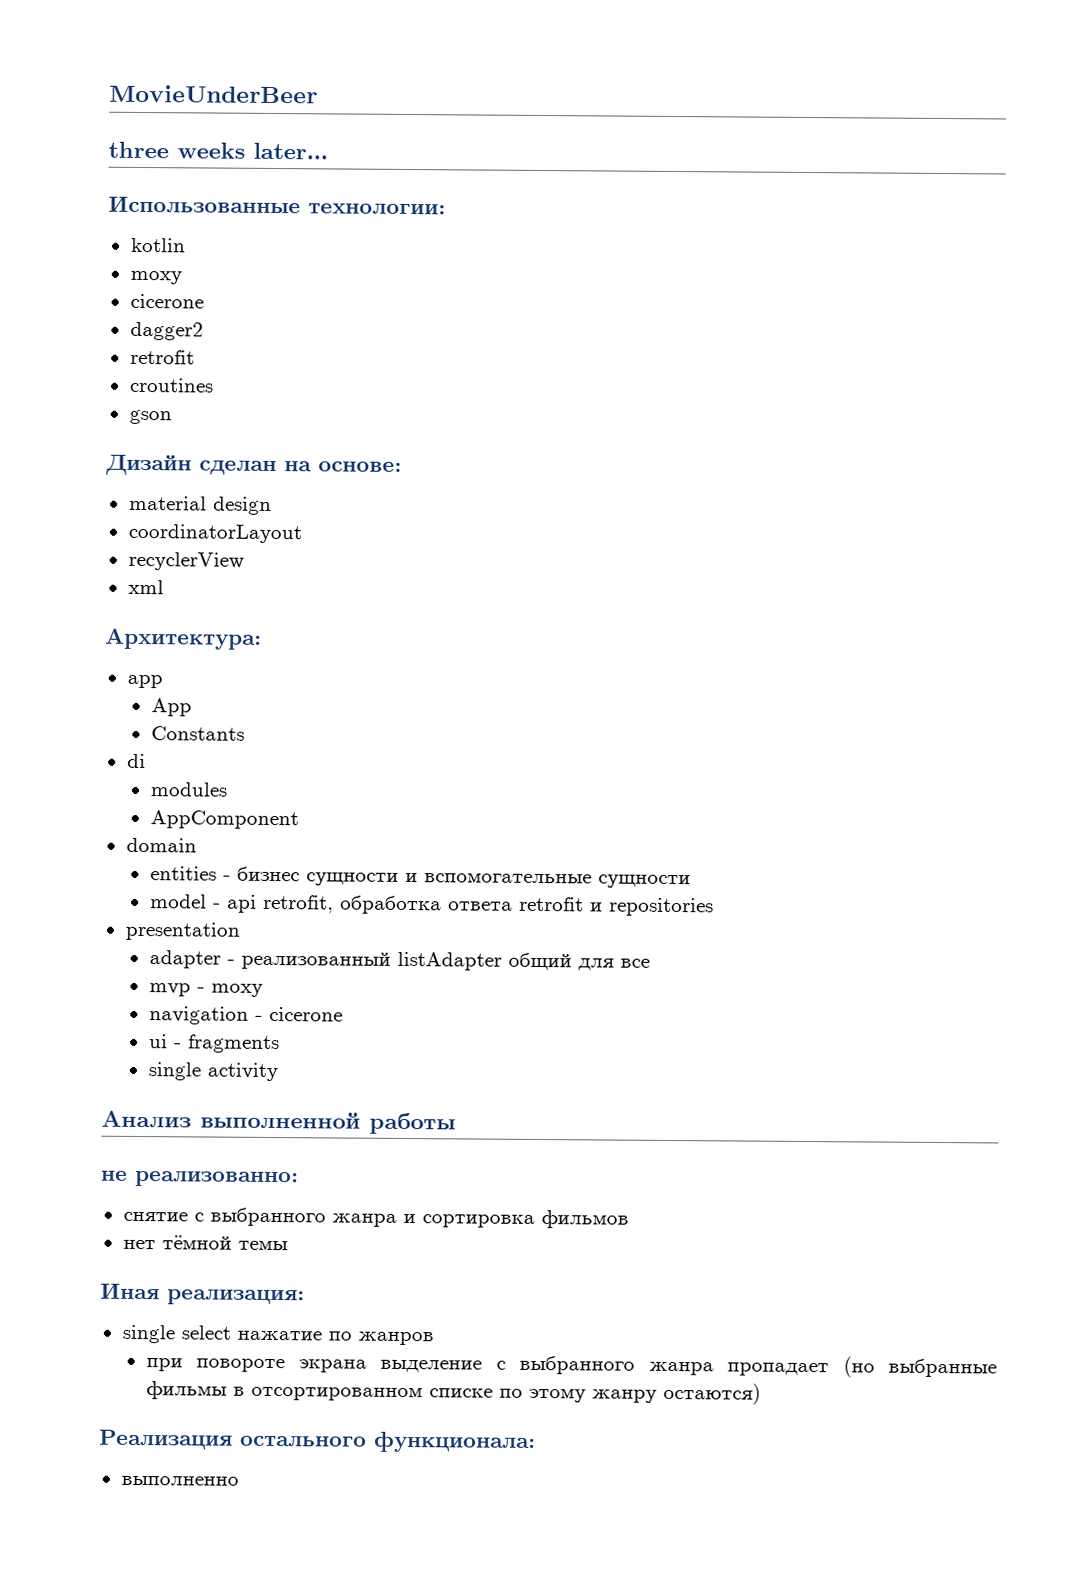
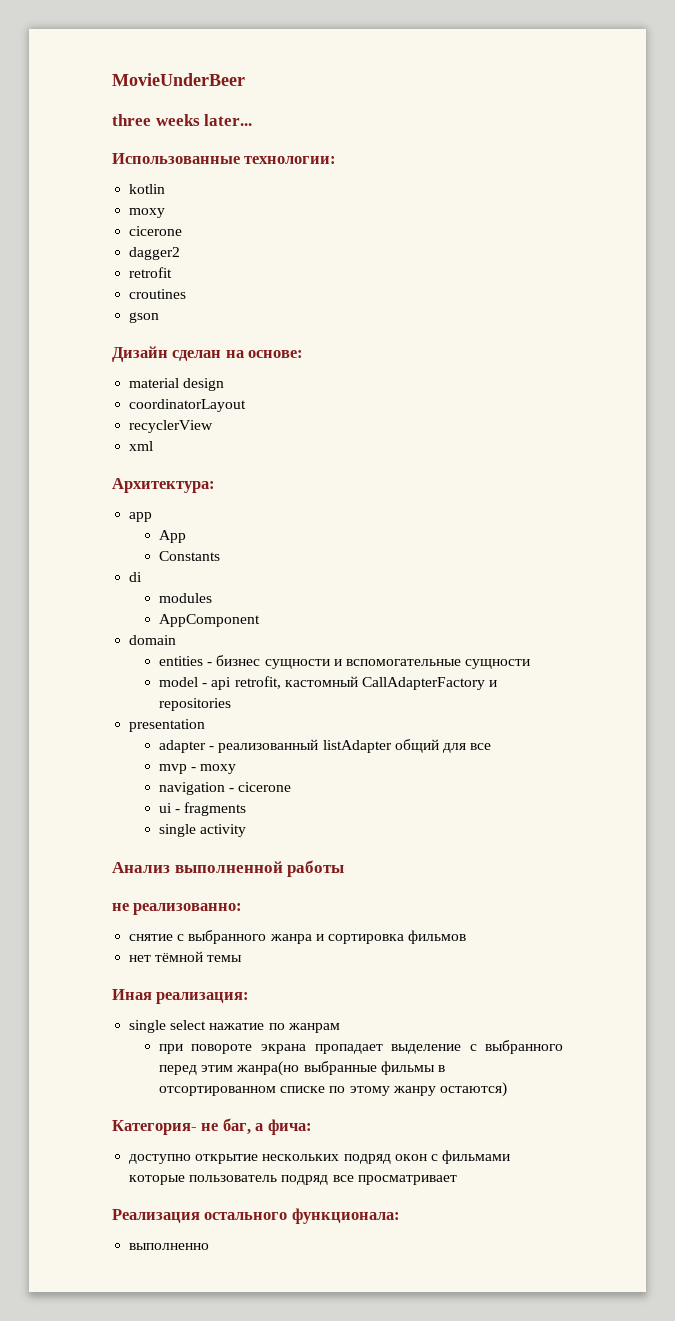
[339,895,584,915] обработка ответа retrofit -> [284,676,485,690] кастомный CallAdapterFactory
[357,1331,434,1346] жанров -> [287,1023,340,1033] жанрам
(367, 1366) none -> [314,1044,383,1054] пропадает
[648,1356,875,1378] жанра пропадает (но -> [158,1061,300,1076] перед этим жанра(но
(761, 1393) none -> [112,1118,312,1135] [129,1150,511,1164] [129,1175,457,1185] // Категория- не баг, а фича: // доступно открытие нескольких подряд окон с фильмами которые пользователь подряд все просматривает

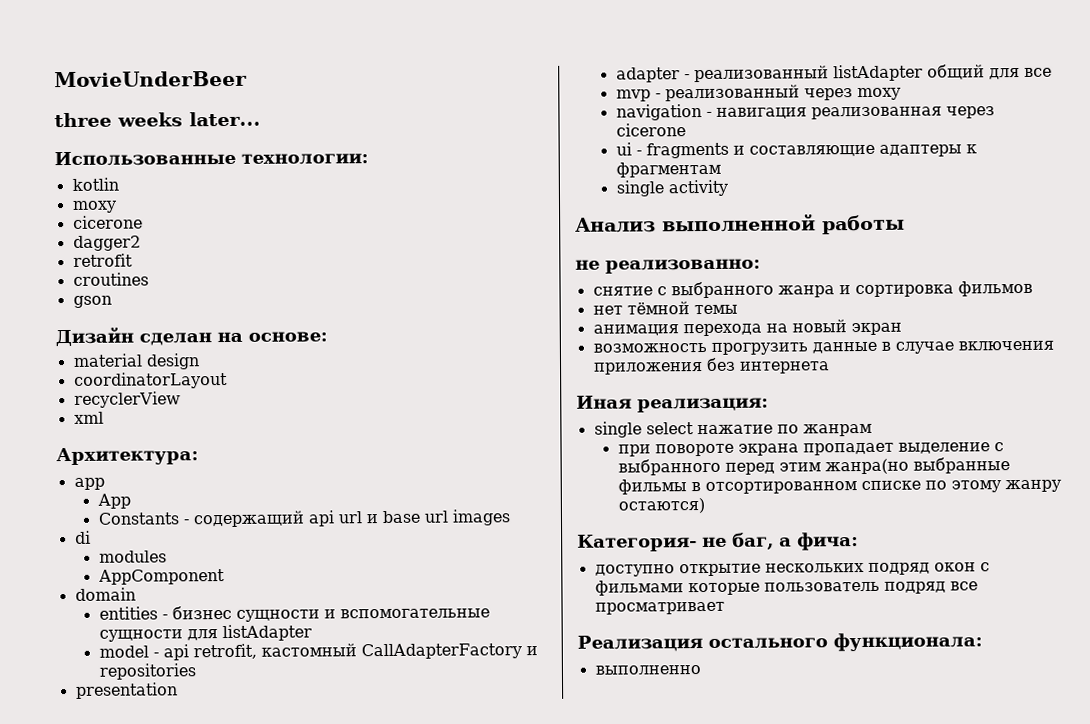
(220, 556) none -> [182,509,511,528] - содержащий api url и base url images
(531, 664) none -> [186,624,312,642] для listAdapter
(197, 769) none -> [664,84,853,102] реализованный через
(235, 790) none -> [715,106,995,120] навигация реализованная через
(247, 809) none -> [732,144,977,157] [615,161,721,178] и составляющие адаптеры к фрагментам
(243, 958) none -> [592,319,902,337] [592,340,1054,355] [593,357,830,375] // анимация перехода на новый экран // возможность прогрузить данные в случае включения приложения без интернета

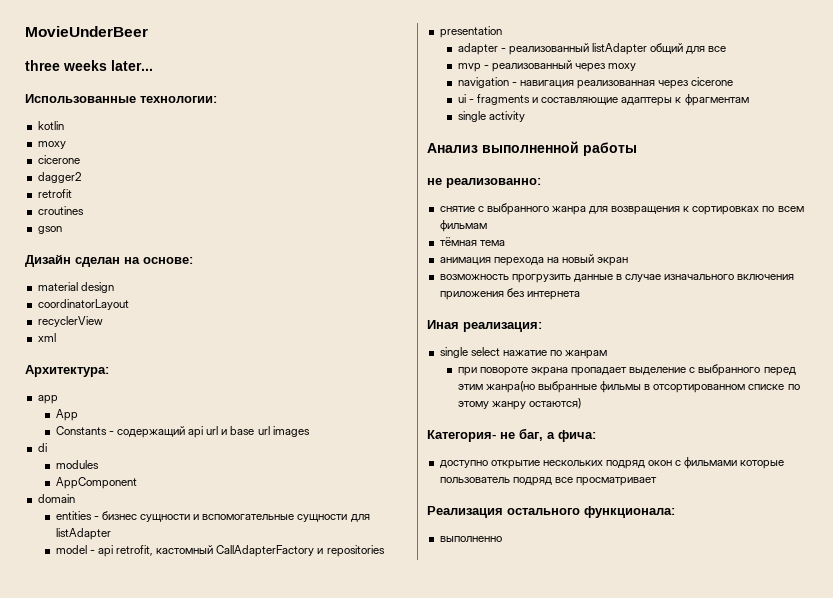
[838,280,1033,298] [592,301,738,315] и сортировка фильмов // нет тёмной темы -> [589,206,804,215] [439,220,487,232] [439,237,505,246] для возвращения к сортировках по всем фильмам // тёмная тема
(954, 347) none -> [664,274,735,280] изначального

